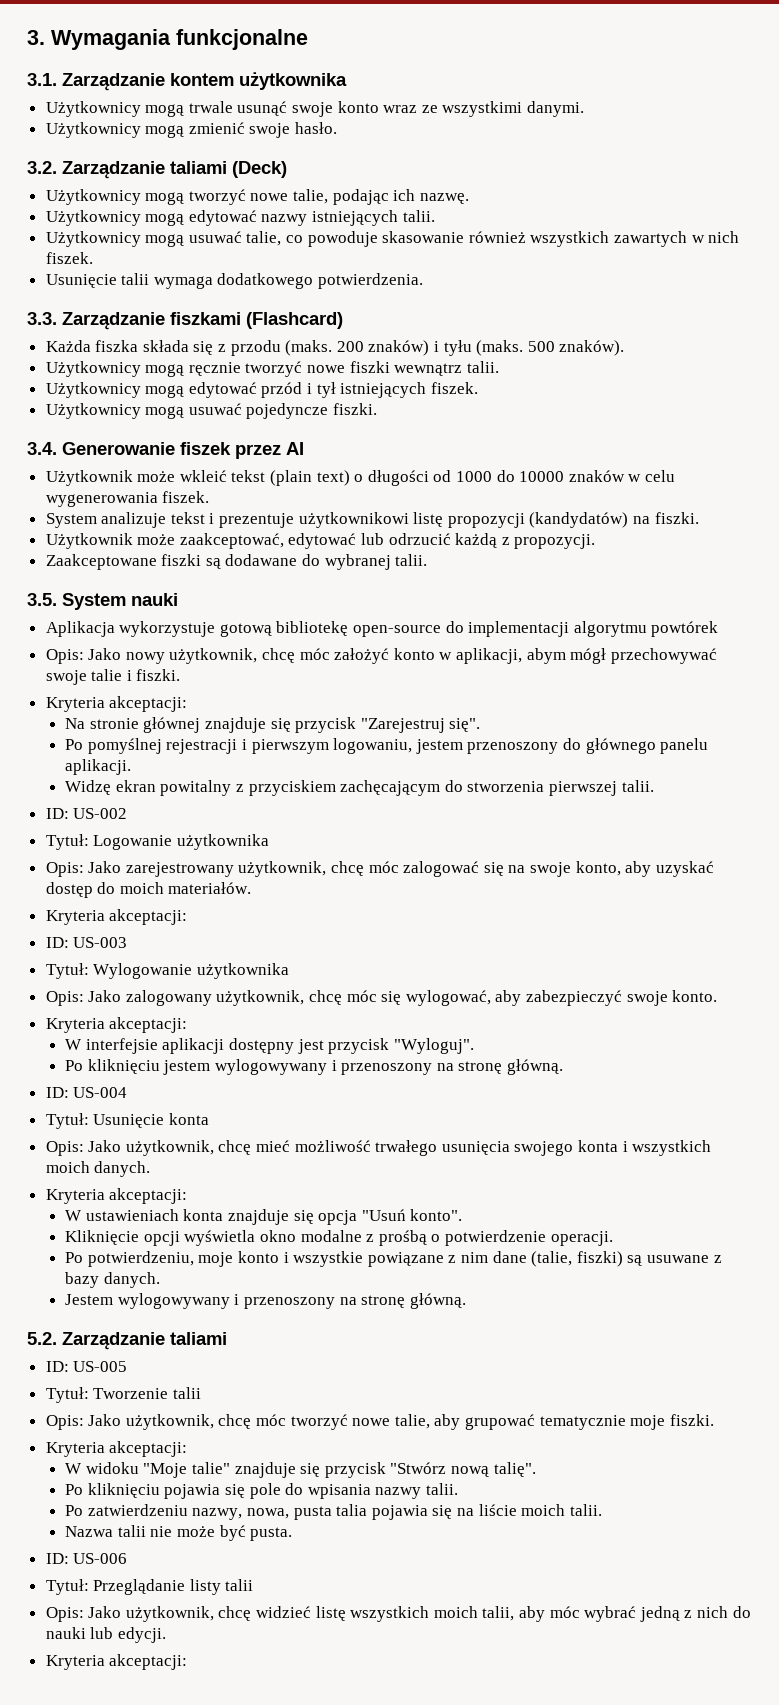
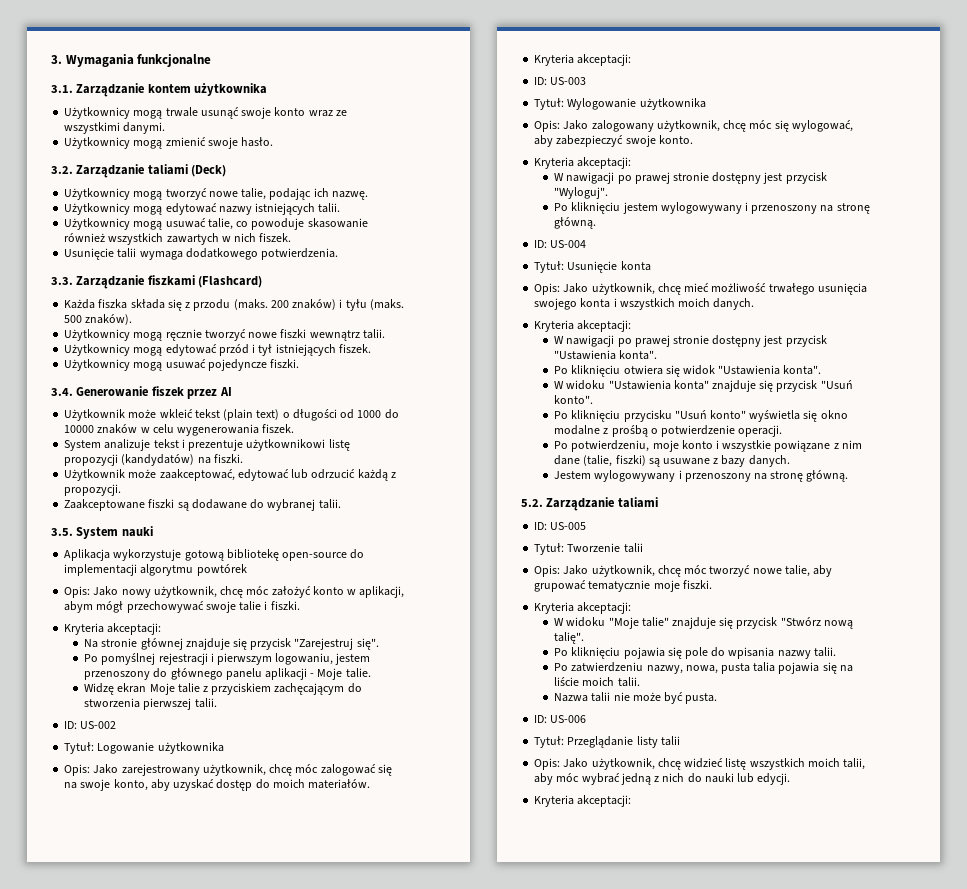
[65,759,132,775] aplikacji. -> [265,668,371,680] aplikacji - Moje talie.
[160,780,232,796] powitalny -> [149,683,200,695] Moje talie
[85,1038,225,1054] interfejsie aplikacji -> [566,172,710,184] nawigacji po prawej stronie
[85,1209,358,1225] ustawieniach konta znajduje się opcja -> [566,335,827,347] [554,350,658,360] [554,365,822,377] [554,380,818,392] nawigacji po prawej stronie dostępny jest przycisk "Ustawienia konta". // Po kliknięciu otwiera się widok "Ustawienia konta". // W widoku "Ustawienia konta" znajduje się przycisk
[65,1230,256,1246] Kliknięcie opcji wyświetla -> [554,410,818,422] Po kliknięciu przycisku "Usuń konto" wyświetla się

